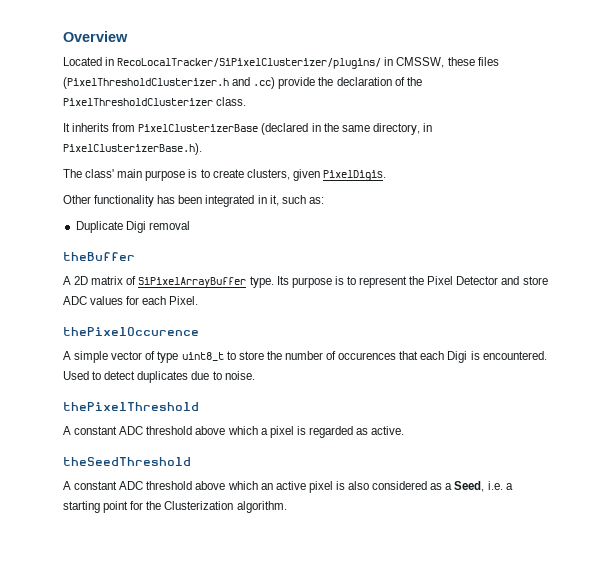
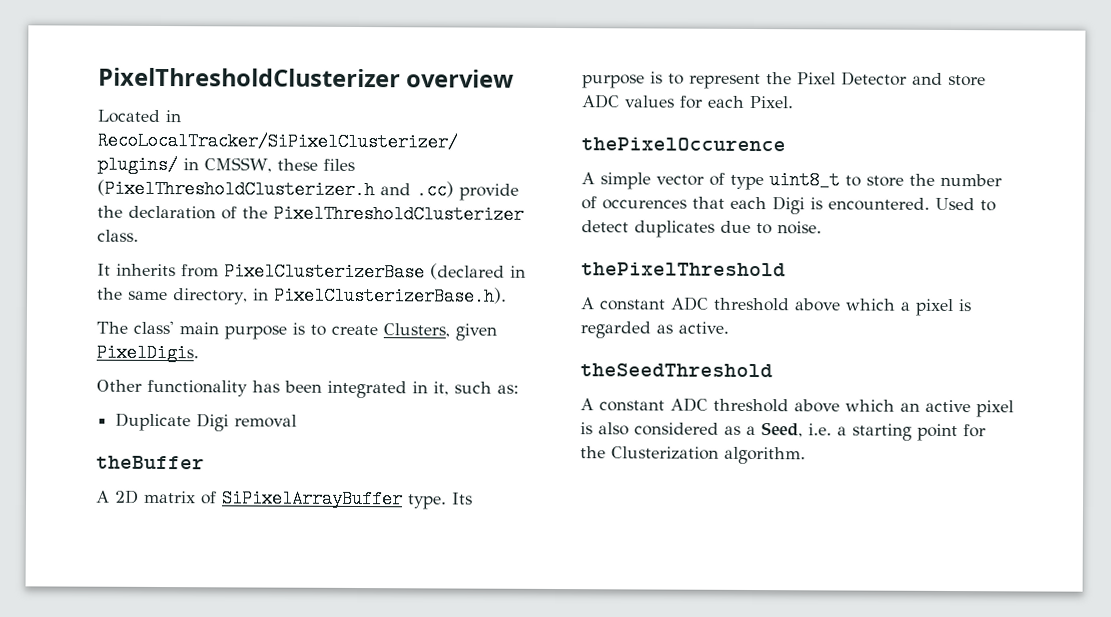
[63,31,128,42] Overview -> [98,67,515,88] PixelThresholdClusterizer overview
[246,169,290,180] clusters, -> [383,323,450,338] Clusters,

